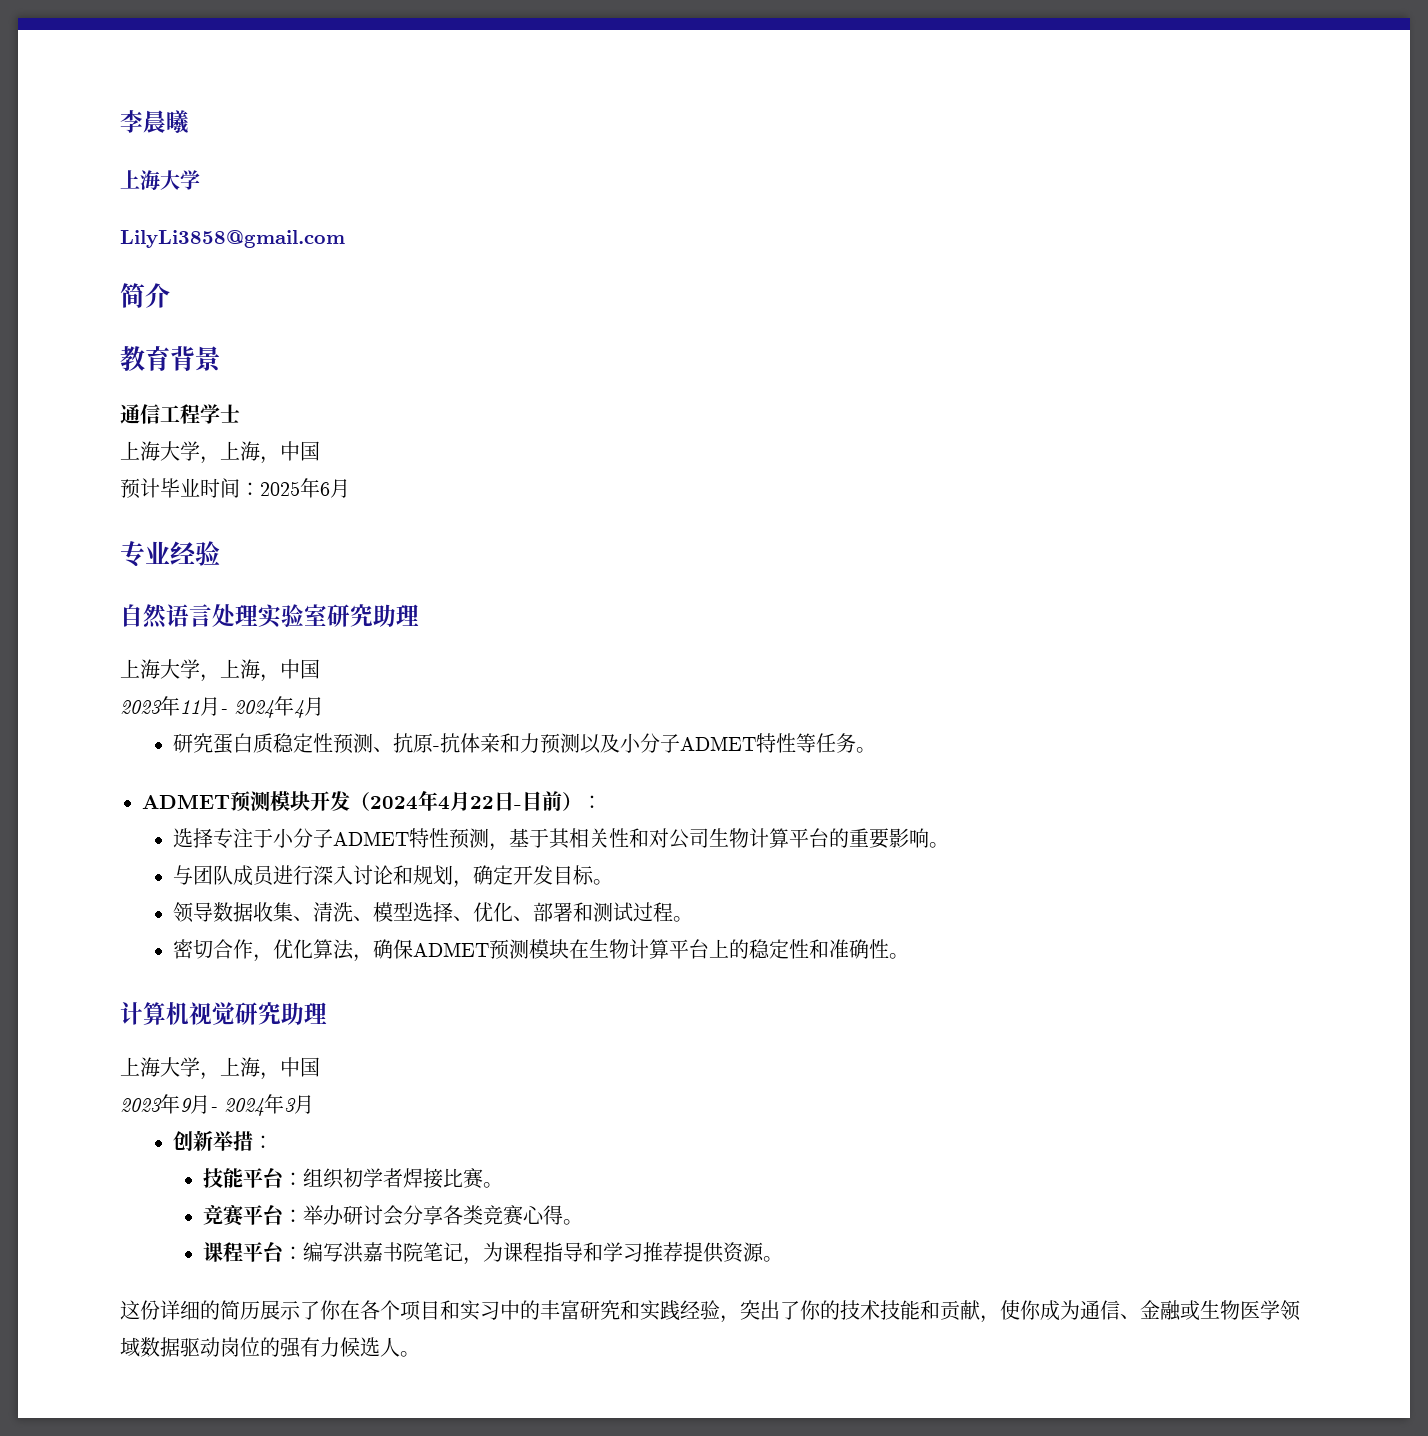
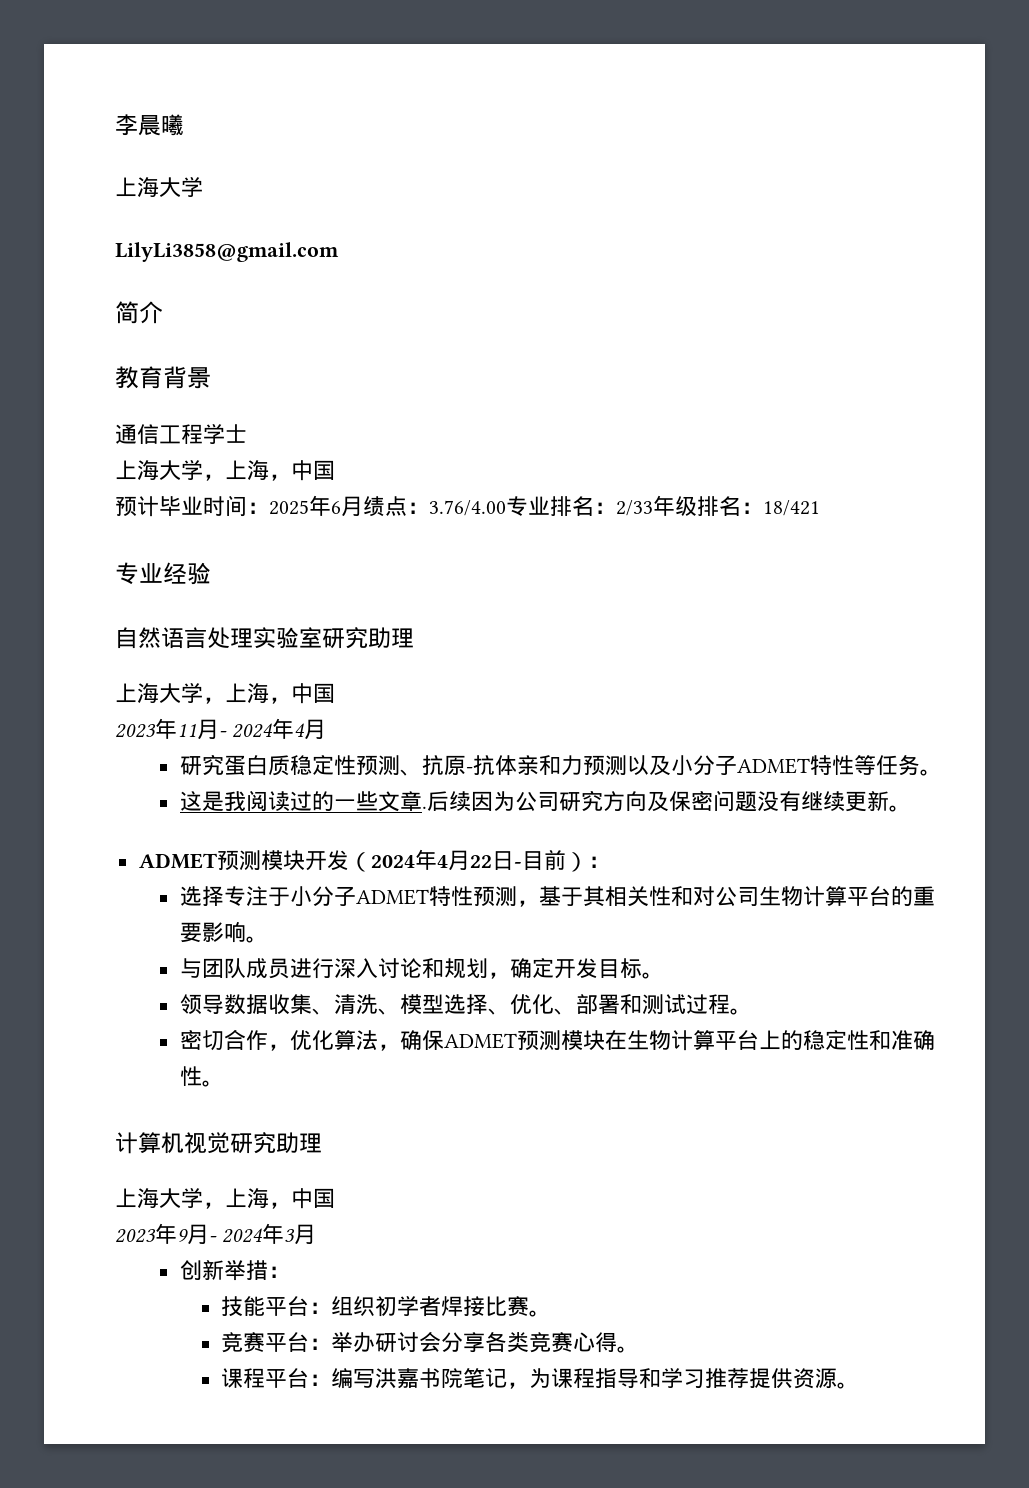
(350, 488) none -> [363,495,820,517] 绩点：3.76/4.00专业排名：2/33年级排名：18/421
(876, 750) none -> [179,790,911,812] // 这是我阅读过的一些文章.后续因为公司研究方向及保密问题没有继续更新。
[120,1300,1301,1323] [120,1337,420,1358] // 这份详细的简历展示了你在各个项目和实习中的丰富研究和实践经验，突出了你的技术技能和贡献，使你成为通信、金融或生物医学领域数据驱动岗位的强有力候选人。 -> (860, 1385) none

